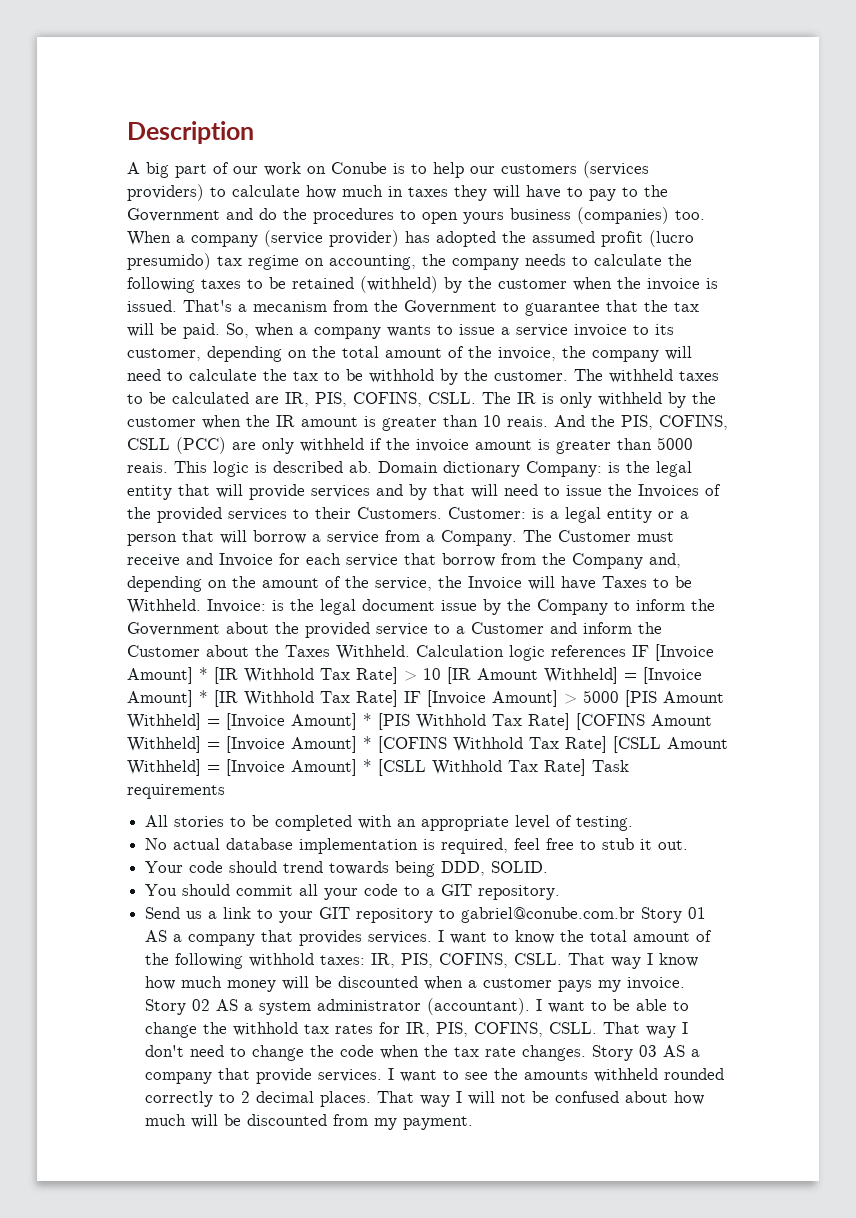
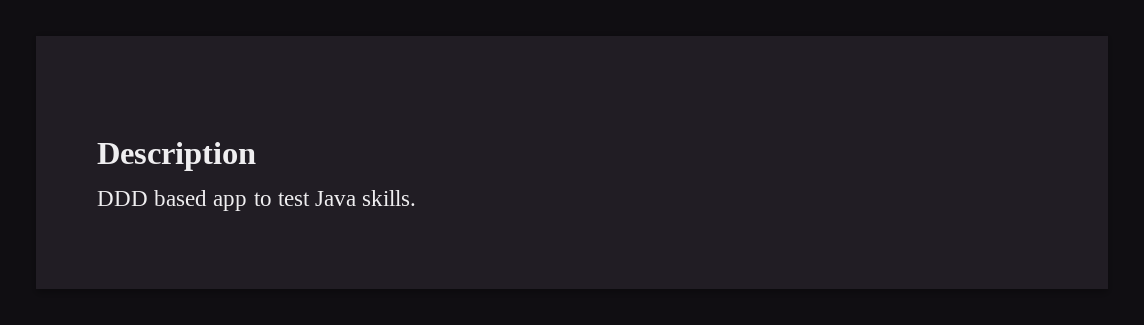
[127,161,649,178] [127,184,668,201] [127,207,705,224] [127,230,694,247] [127,253,692,270] [127,276,718,293] [127,300,699,316] [127,323,674,339] [127,346,692,362] [127,369,719,385] [127,392,716,408] [127,415,728,431] [127,437,693,454] [127,461,692,477] [127,484,721,500] [127,507,689,523] [127,530,674,546] [127,553,681,569] [127,576,692,592] [127,599,715,615] [127,622,662,638] [127,644,714,661] [127,667,702,684] [127,690,724,707] [127,713,712,730] [127,736,728,753] [127,759,629,776] [127,784,225,799] [145,815,634,831] [145,838,689,854] [145,861,549,877] [145,884,561,900] [145,907,707,923] [145,930,713,946] [145,953,699,969] [145,976,686,992] [145,998,690,1015] [145,1022,689,1038] [145,1045,701,1061] [145,1068,725,1084] [145,1091,705,1107] [145,1114,474,1130] A big part of our work on Conube is to help our customers (services providers) to calculate how much in taxes they will have to pay to the Government and do the procedures to open yours business (companies) too. When a company (service provider) has adopted the assumed profit (lucro presumido) tax regime on accounting, the company needs to calculate the following taxes to be retained (withheld) by the customer when the invoice is issued. That's a mecanism from the Government to guarantee that the tax will be paid. So, when a company wants to issue a service invoice to its customer, depending on the total amount of the invoice, the company will need to calculate the tax to be withhold by the customer. The withheld taxes to be calculated are IR, PIS, COFINS, CSLL. The IR is only withheld by the customer when the IR amount is greater than 10 reais. And the PIS, COFINS, CSLL (PCC) are only withheld if the invoice amount is greater than 5000 reais. This logic is described ab. Domain dictionary Company: is the legal entity that will provide services and by that will need to issue the Invoices of the provided services to their Customers. Customer: is a legal entity or a person that will borrow a service from a Company. The Customer must receive and Invoice for each service that borrow from the Company and, depending on the amount of the service, the Invoice will have Taxes to be Withheld. Invoice: is the legal document issue by the Company to inform the Government about the provided service to a Customer and inform the Customer about the Taxes Withheld. Calculation logic references IF [Invoice Amount] * [IR Withhold Tax Rate] > 10 [IR Amount Withheld] = [Invoice Amount] * [IR Withhold Tax Rate] IF [Invoice Amount] > 5000 [PIS Amount Withheld] = [Invoice Amount] * [PIS Withhold Tax Rate] [COFINS Amount Withheld] = [Invoice Amount] * [COFINS Withhold Tax Rate] [CSLL Amount Withheld] = [Invoice Amount] * [CSLL Withhold Tax Rate] Task requirements // All stories to be completed with an appropriate level of testing. // No actual database implementation is required, feel free to stub it out. // Your code should trend towards being DDD, SOLID. // You should commit all your code to a GIT repository. // Send us a link to your GIT repository to gabriel@conube.com.br Story 01 AS a company that provides services. I want to know the total amount of the following withhold taxes: IR, PIS, COFINS, CSLL. That way I know how much money will be discounted when a customer pays my invoice. Story 02 AS a system administrator (accountant). I want to be able to change the withhold tax rates for IR, PIS, COFINS, CSLL. That way I don't need to change the code when the tax rate changes. Story 03 AS a company that provide services. I want to see the amounts withheld rounded correctly to 2 decimal places. That way I will not be confused about how much will be discounted from my payment. -> [97,190,417,211] DDD based app to test Java skills.

